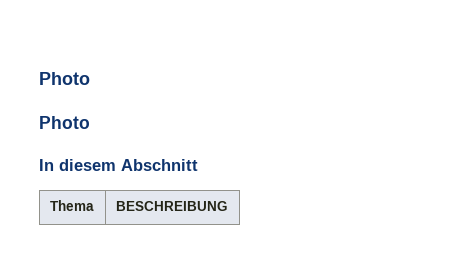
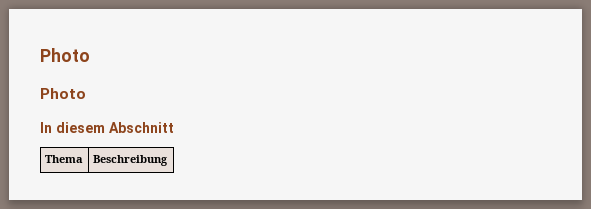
[115,201,228,211] BESCHREIBUNG -> [92,155,168,166] Beschreibung

